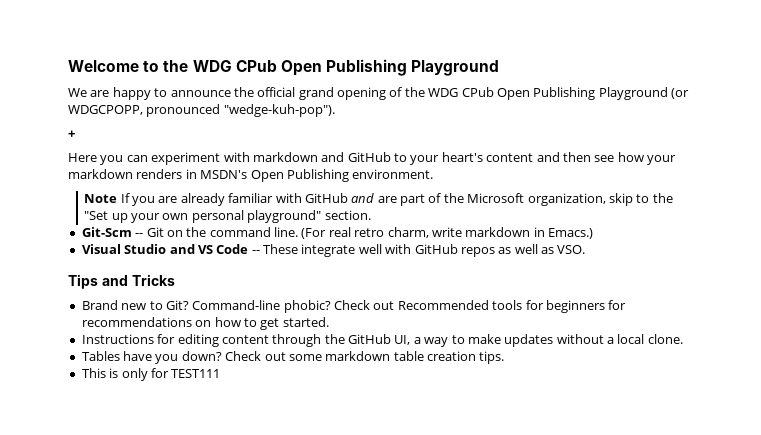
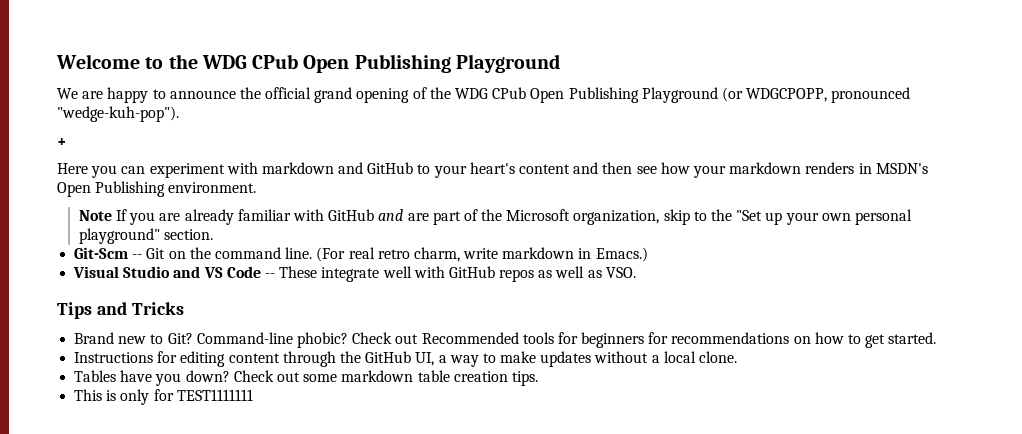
[171,369,221,378] TEST111 -> [176,389,253,401] TEST1111111

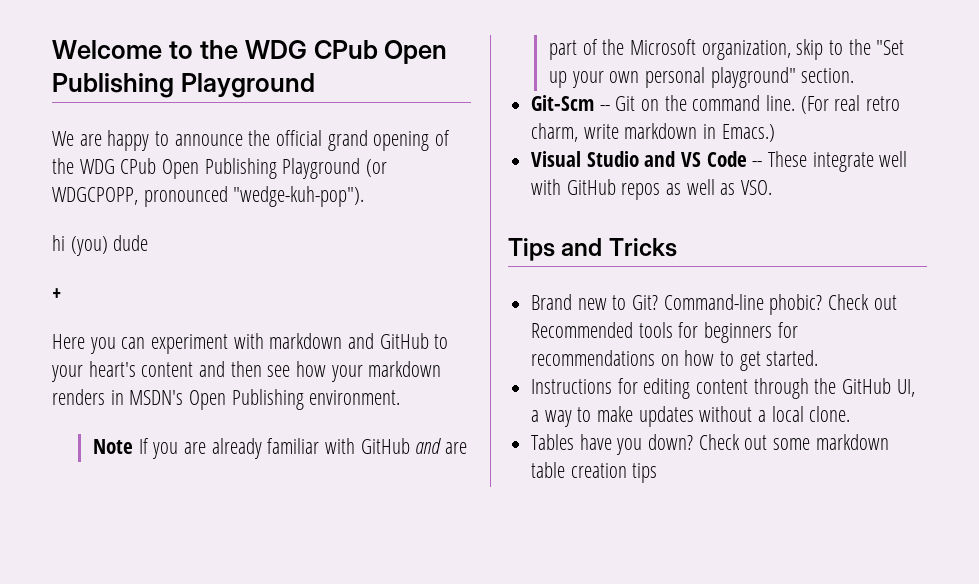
(179, 114) none -> [52,235,149,256] // hi (you) dude
[511,371,538,386] [74,389,253,405] tips. // This is only for TEST1111111 -> [632,463,658,483] tips

